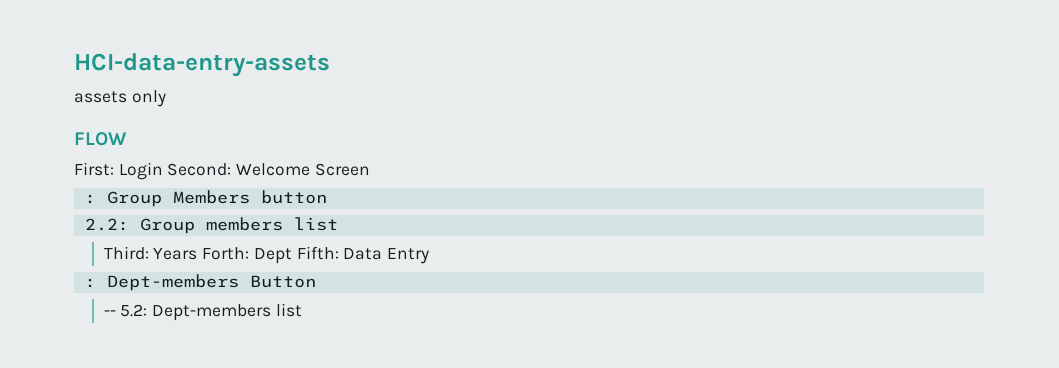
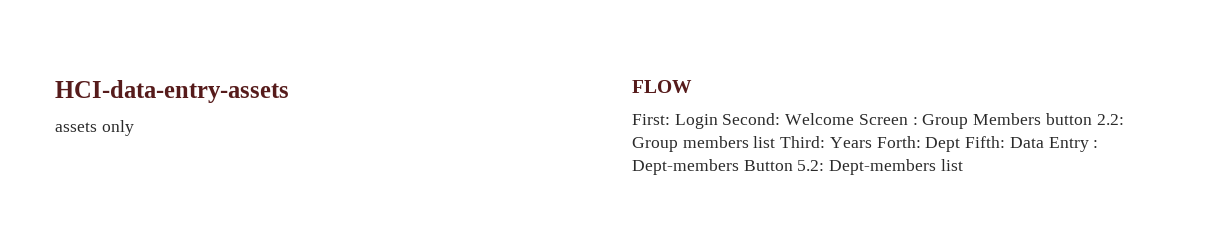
(370, 169) // -> (908, 119) none
(327, 197) // -> (1092, 119) none
(338, 224) // -> (776, 142) none
(430, 256) // -> (1089, 144) none
[103,310,116,316] // -- -> (793, 165) none

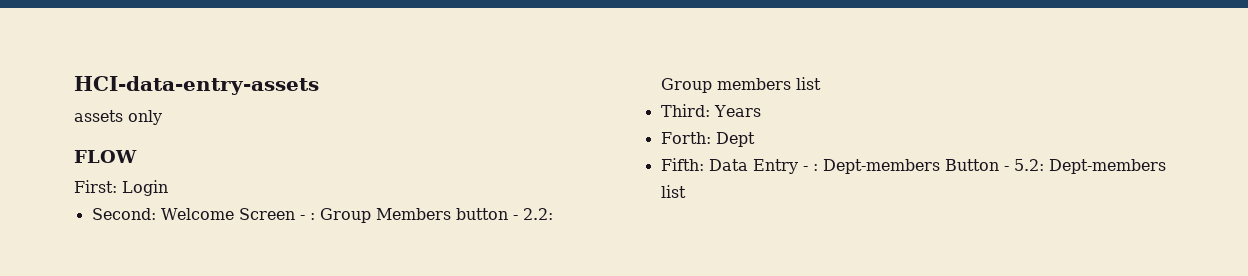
(718, 121) none -> (168, 188) //
(908, 119) none -> [299,215,305,220] -
(1092, 119) none -> [512,215,518,220] -
(776, 142) none -> (821, 83) //
(872, 142) none -> (761, 111) //
(961, 144) none -> (755, 139) //
(1089, 144) none -> [802,166,808,171] -
(793, 165) none -> [1003,166,1009,171] -

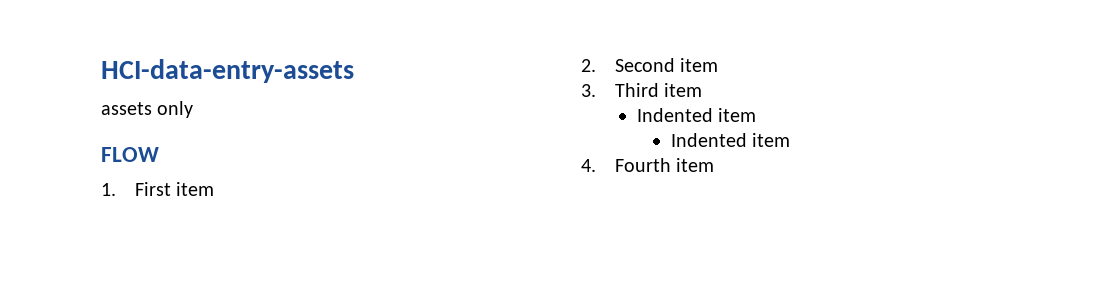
[74,180,168,196] [91,208,553,223] [660,77,821,93] [660,104,761,117] [660,132,755,147] [660,158,1166,174] [660,185,686,198] First: Login // Second: Welcome Screen - : Group Members button - 2.2: Group members list // Third: Years // Forth: Dept // Fifth: Data Entry - : Dept-members Button - 5.2: Dept-members list -> [101,182,215,196] [581,58,719,72] [581,83,703,97] [636,108,757,122] [670,133,791,147] [581,158,715,172] 1. First item // 2. Second item // 3. Third item // Indented item // Indented item // 4. Fourth item

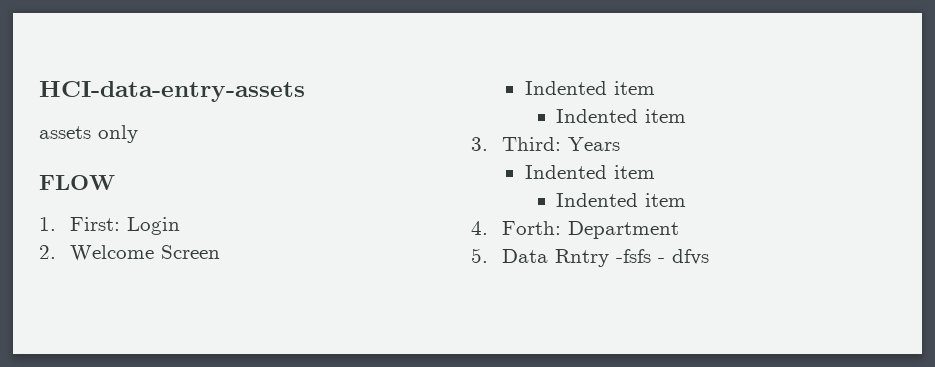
[134,182,215,196] First item -> [70,217,181,235] First: Login
[614,58,719,72] [581,83,703,97] [636,108,757,122] [670,133,791,147] [581,158,715,172] Second item // 3. Third item // Indented item // Indented item // 4. Fourth item -> [70,245,221,261] [524,81,655,95] [556,109,687,123] [471,137,621,151] [524,165,655,179] [556,193,687,207] [471,221,680,239] [471,248,710,267] Welcome Screen // Indented item // Indented item // 3. Third: Years // Indented item // Indented item // 4. Forth: Department // 5. Data Rntry -fsfs - dfvs

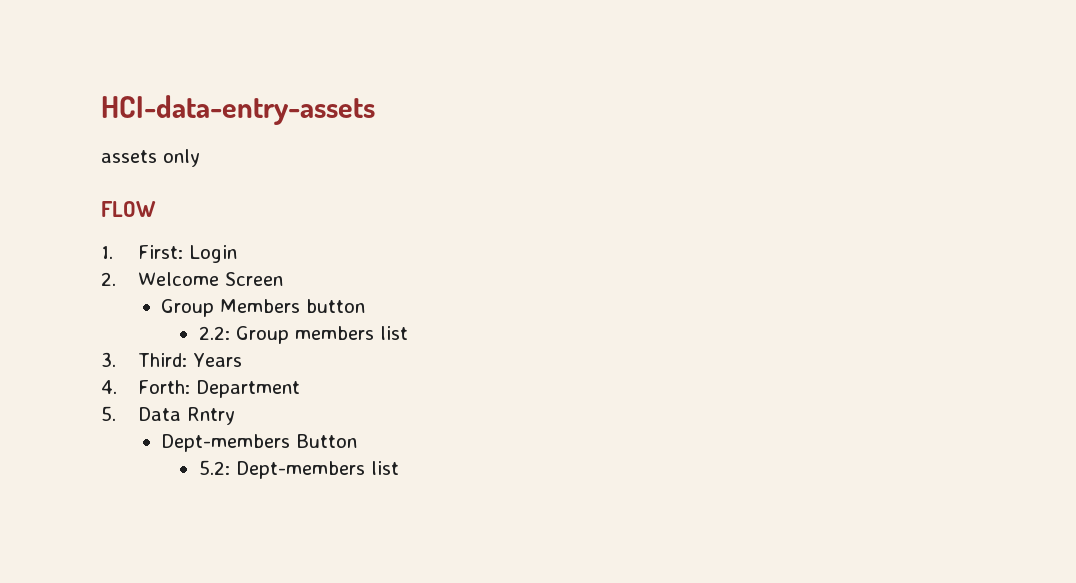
[524,81,655,95] [556,109,687,123] Indented item // Indented item -> [161,299,366,317] [198,326,408,344] Group Members button // 2.2: Group members list
[524,165,655,179] [556,193,687,207] // Indented item // Indented item -> (243, 360) none
[616,249,710,265] -fsfs - dfvs -> [161,434,358,452] [198,460,399,479] // Dept-members Button // 5.2: Dept-members list

